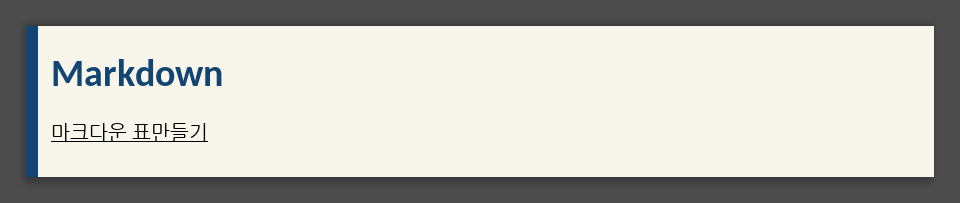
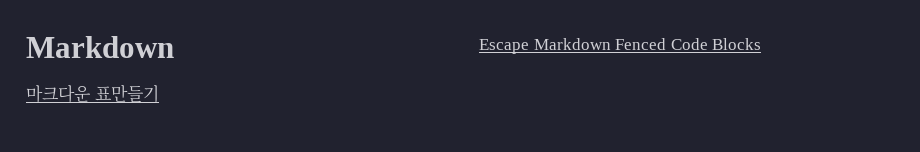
(209, 132) none -> [479,38,762,54] // Escape Markdown Fenced Code Blocks

